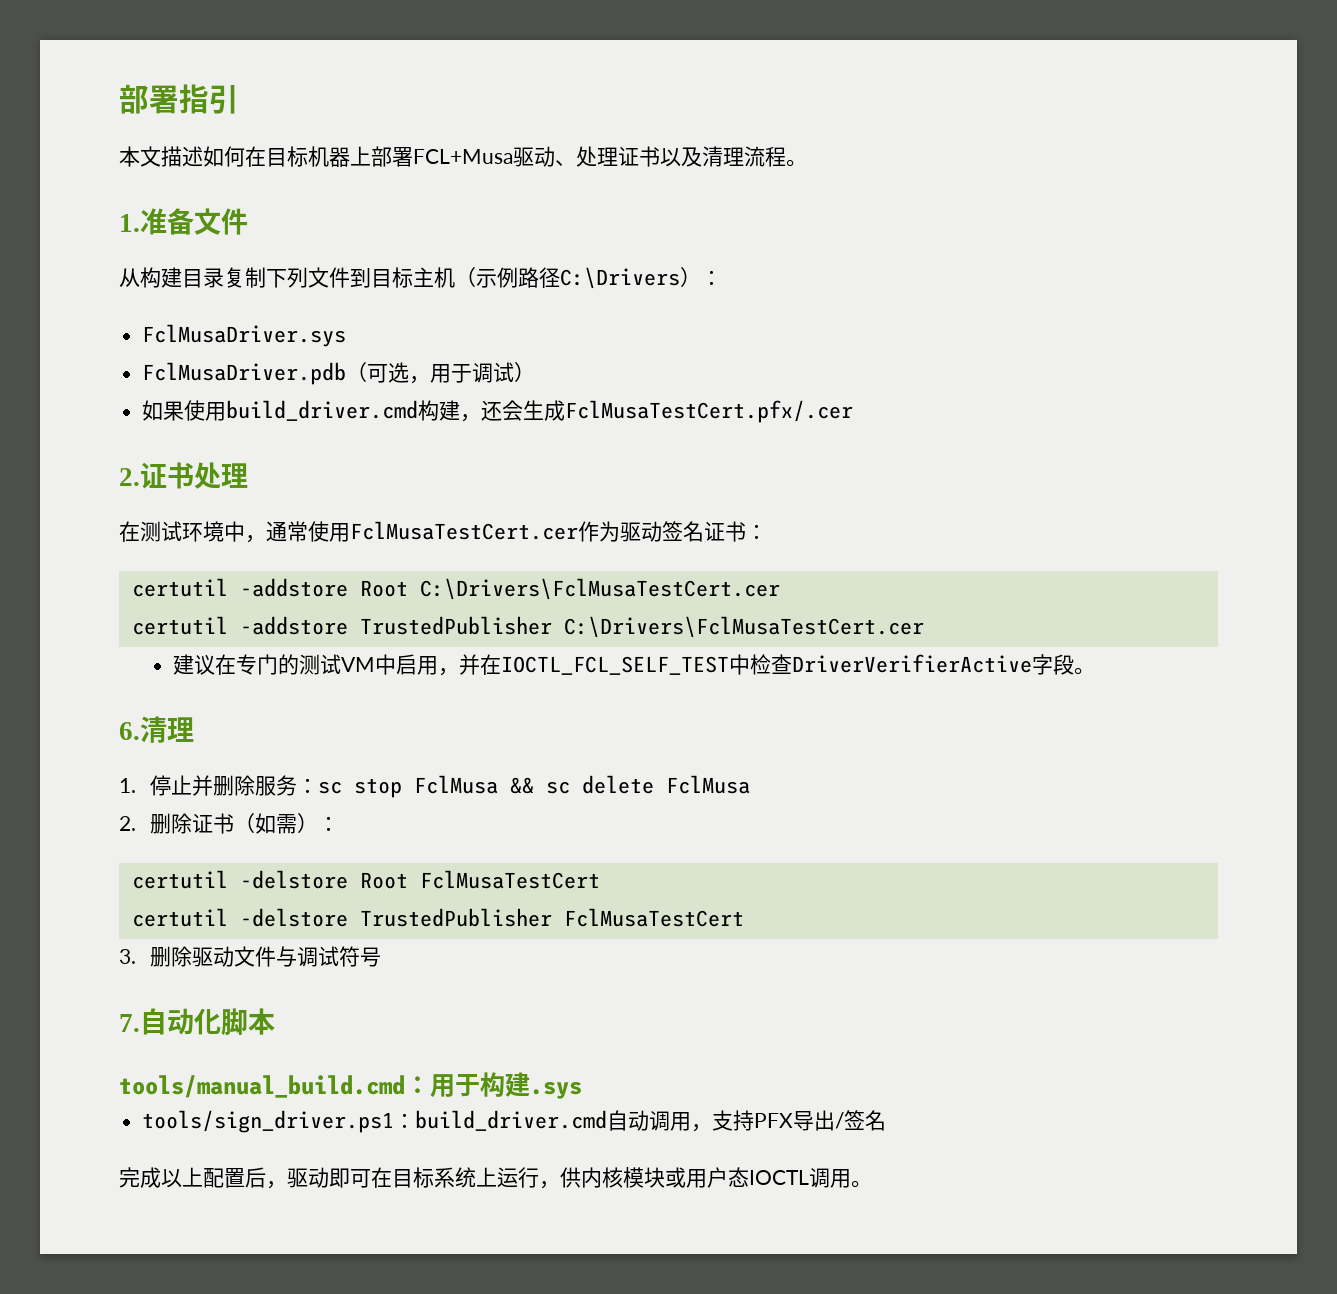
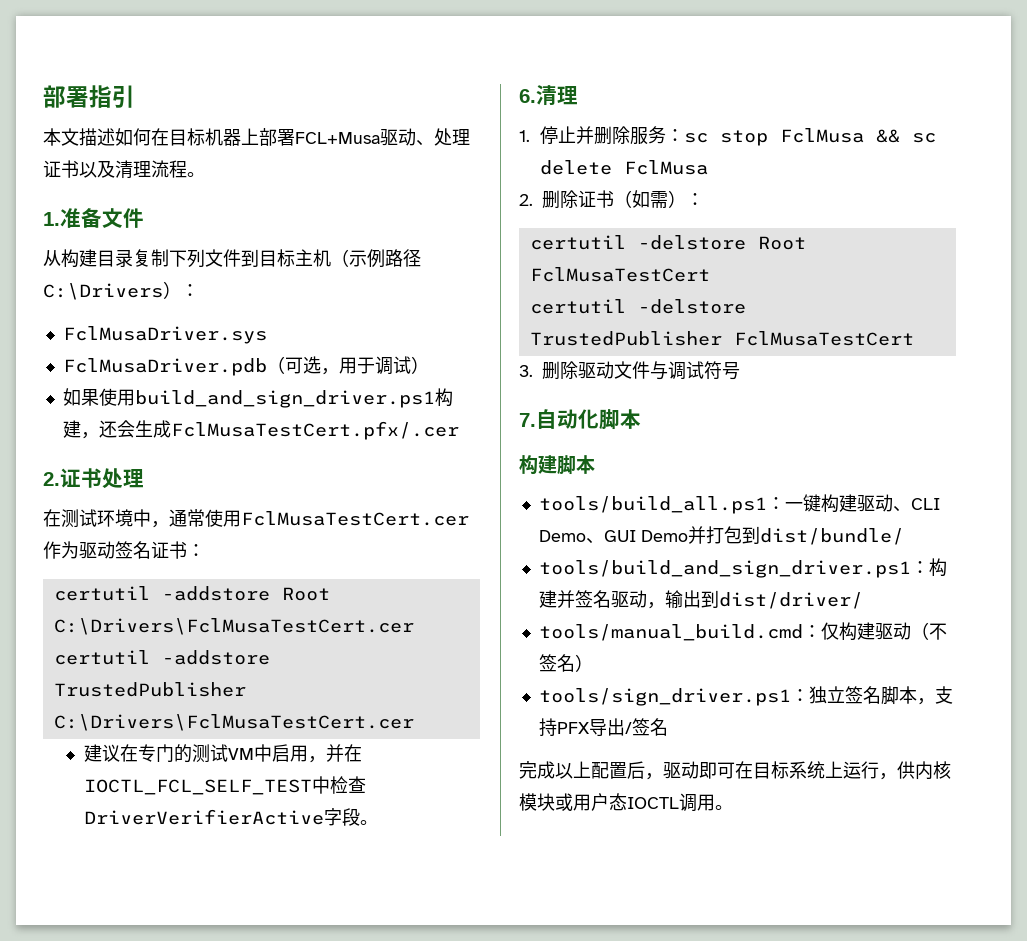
[226,400,419,421] build_driver.cmd -> [134,390,435,408] build_and_sign_driver.ps1
[119,1072,582,1099] tools/manual_build.cmd：用于构建.sys -> [519,455,595,475] [538,494,940,514] [538,526,904,545] [538,558,947,578] [538,590,863,609] [538,622,947,641] [538,654,593,672] 构建脚本 // tools/build_all.ps1：一键构建驱动、CLI Demo、GUI Demo并打包到dist/bundle/ // tools/build_and_sign_driver.ps1：构建并签名驱动，输出到dist/driver/ // tools/manual_build.cmd：仅构建驱动（不签名）
[415,1110,692,1131] build_driver.cmd自动调用 -> [808,686,917,705] 独立签名脚本

